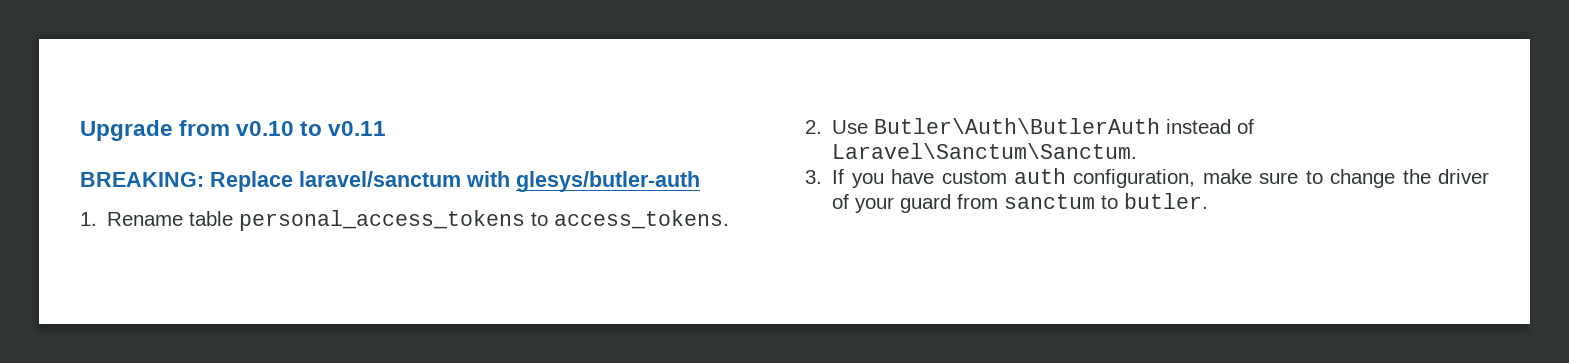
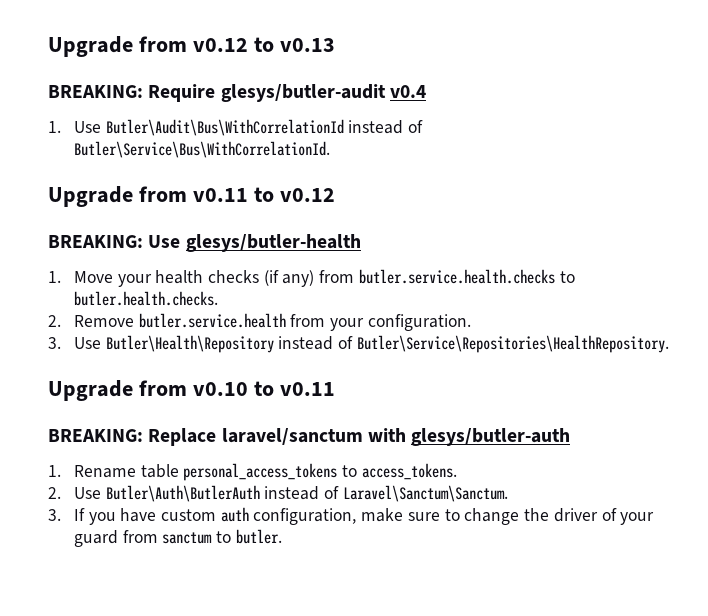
[80,120,231,141] Upgrade from -> [48,36,335,57] [48,84,426,102] [48,119,423,136] [73,141,330,158] [48,186,335,207] [48,234,361,252] [48,269,575,287] [73,291,218,306] [48,313,471,331] [48,335,669,353] [48,380,187,401] Upgrade from v0.12 to v0.13 // BREAKING: Require glesys/butler-audit v0.4 // 1. Use Butler\Audit\Bus\WithCorrelationId instead of Butler\Service\Bus\WithCorrelationId. // Upgrade from v0.11 to v0.12 // BREAKING: Use glesys/butler-health // 1. Move your health checks (if any) from butler.service.health.checks to butler.health.checks. // 2. Remove butler.service.health from your configuration. // 3. Use Butler\Health\Repository instead of Butler\Service\Repositories\HealthRepository. // Upgrade from

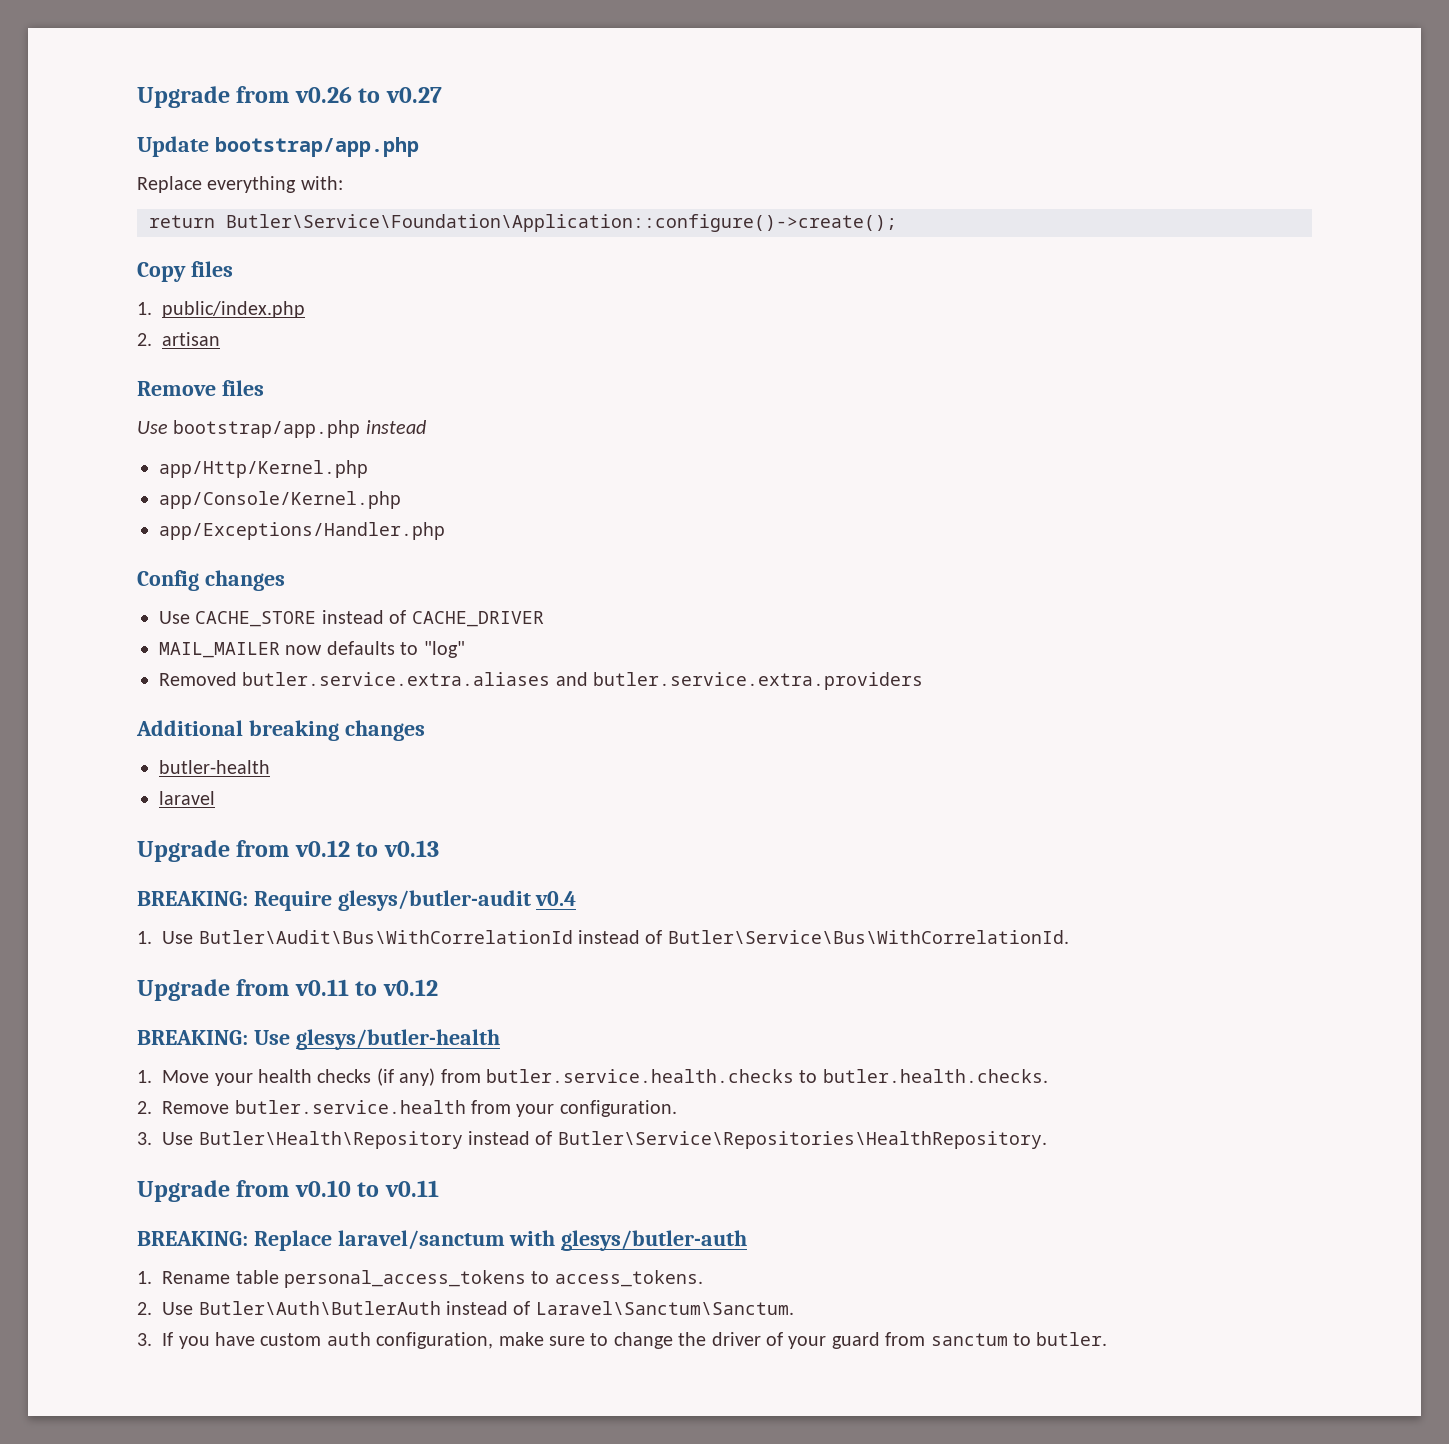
[48,36,187,57] Upgrade from -> [137,86,442,108] [137,136,419,157] [137,176,343,193] [149,214,897,232] [137,261,233,282] [137,301,306,318] [137,332,221,346] [137,380,264,396] [137,420,426,438] [159,460,368,478] [159,491,401,509] [159,522,445,540] [137,570,285,591] [159,610,544,627] [159,641,465,658] [159,672,924,690] [136,720,425,741] [159,760,270,774] [159,791,215,805] [137,840,290,862] Upgrade from v0.26 to v0.27 // Update bootstrap/app.php // Replace everything with: // return Butler\Service\Foundation\Application::configure()->create(); // Copy files // 1. public/index.php // 2. artisan // Remove files // Use bootstrap/app.php instead // app/Http/Kernel.php // app/Console/Kernel.php // app/Exceptions/Handler.php // Config changes // Use CACHE_STORE instead of CACHE_DRIVER // MAIL_MAILER now defaults to "log" // Removed butler.service.extra.aliases and butler.service.extra.providers // Additional breaking changes // butler-health // laravel // Upgrade from

